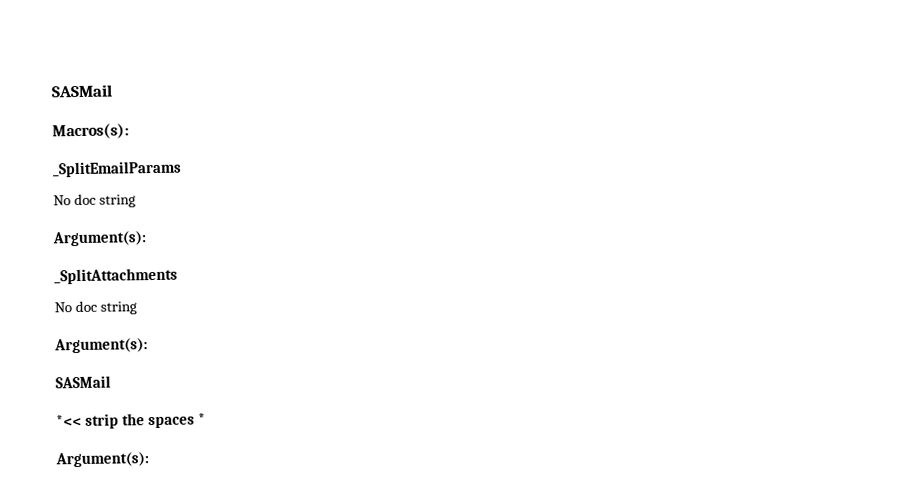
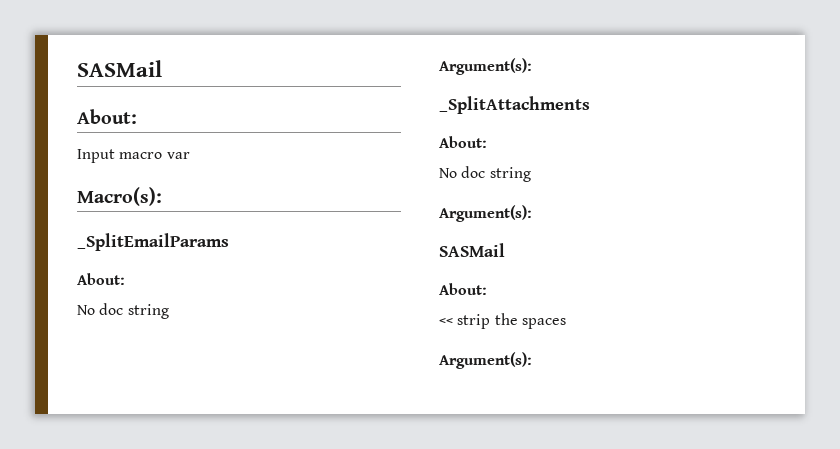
[51,84,112,98] [52,123,129,140] SASMail // Macros(s): -> [77,60,162,77] [77,109,137,124] [77,149,190,163] [77,187,162,206] SASMail // About: // Input macro var // Macro(s):
(182, 169) none -> [77,273,125,285] // About:
(178, 276) none -> [439,136,487,148] // About:
[56,414,82,427] *<< -> [439,283,487,295] [439,318,453,325] About: // <<
[197,413,206,425] * -> (566, 323) none

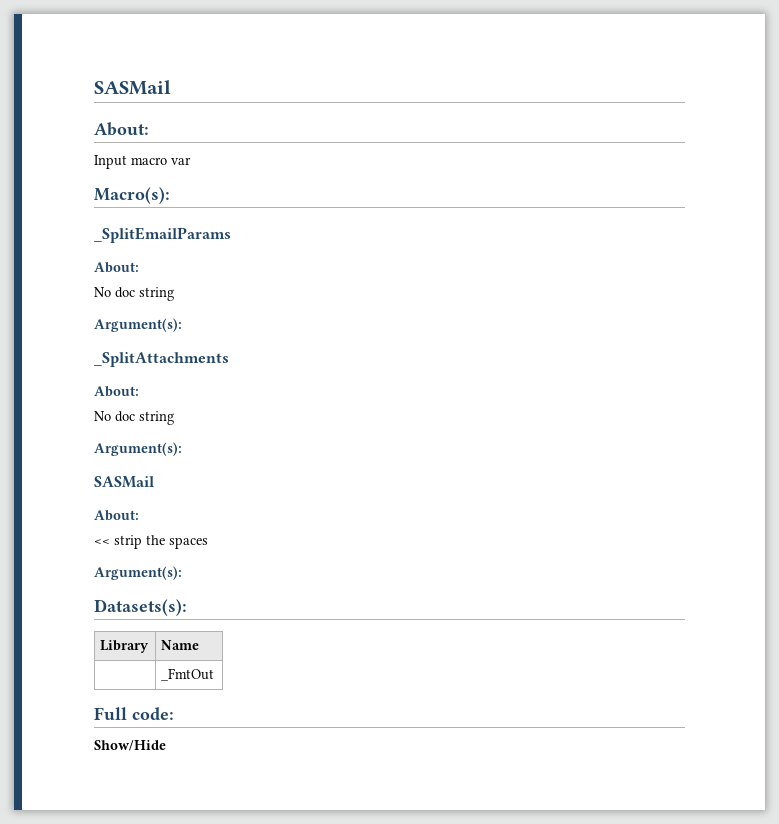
(532, 360) none -> [94,599,187,616] [100,640,150,653] [161,640,200,650] [161,668,215,681] [94,707,174,720] [94,740,166,751] // Datasets(s): // Library | Name // | _FmtOut // Full code: // Show/Hide

